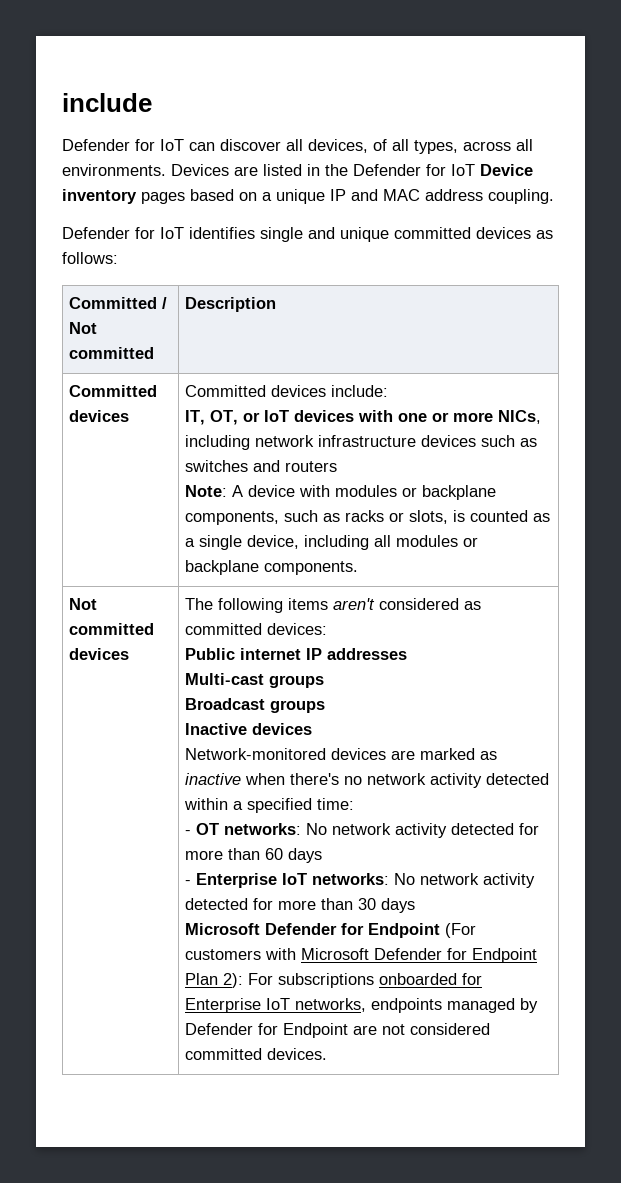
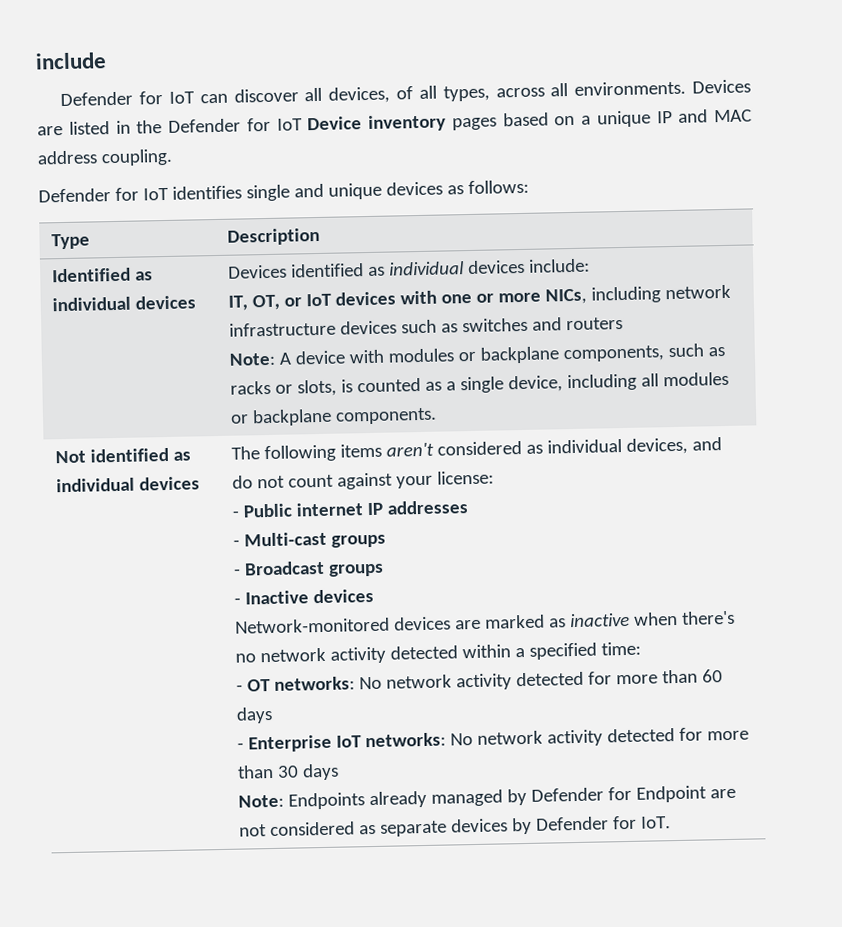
[394,227,471,239] committed -> (382, 191) none
[69,297,168,309] [69,322,98,334] [69,347,155,359] [185,297,277,312] [69,385,158,397] [69,410,130,422] [185,385,267,397] Committed / Not committed | Description // Committed devices | Committed -> [51,233,91,250] [227,227,321,246] [52,267,154,283] [52,295,197,312] [228,261,466,279] Type | Description // Identified as individual devices | Devices identified as individual
[69,623,155,635] committed -> [90,447,192,463] [56,477,136,493] identified as individual
[185,623,328,635] committed devices: // -> [547,437,723,455] [232,470,495,490] [232,510,241,518] individual devices, and do not count against your license: // -
(408, 654) none -> [233,539,241,547] -
(325, 681) none -> [234,568,242,576] -
(326, 706) none -> [234,597,242,605] -
[185,923,477,938] [185,948,538,963] [185,973,483,988] [185,998,443,1013] Microsoft Defender for Endpoint (For customers with Microsoft Defender for Endpoint Plan 2): For subscriptions onboarded for Enterprise IoT networks, endpoints -> [238,790,428,810] Note: Endpoints already
[185,1048,328,1060] committed devices. -> [359,815,672,837] as separate devices by Defender for IoT.

